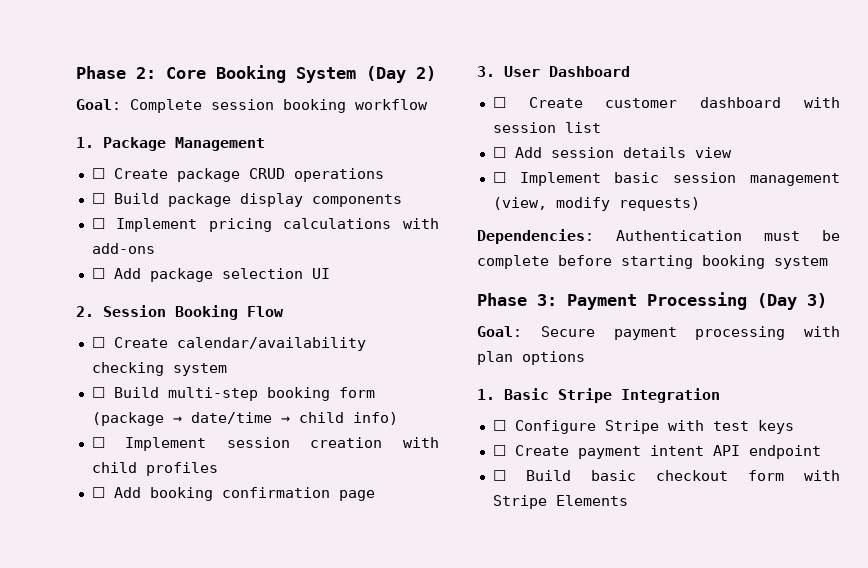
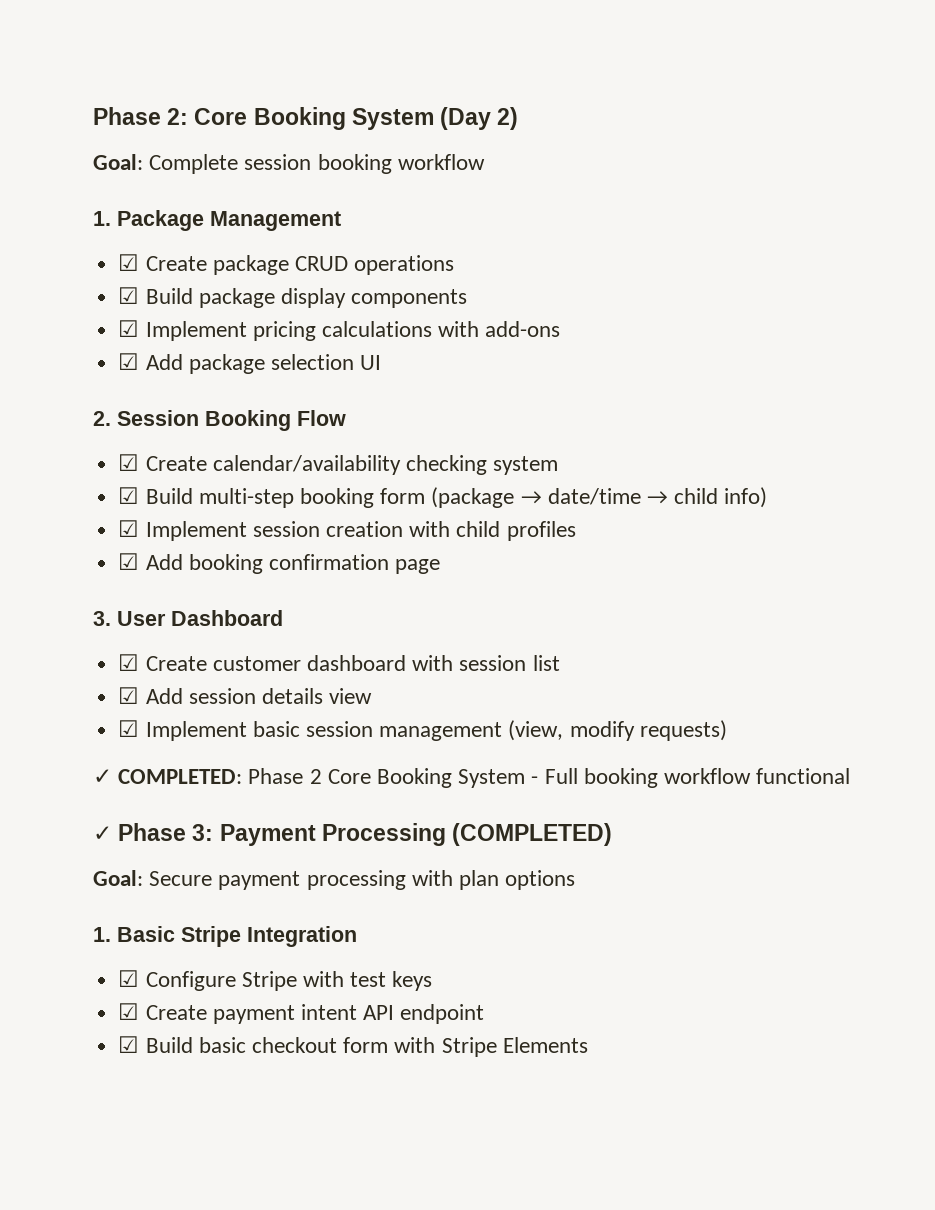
[91,168,105,179] ☐ -> [118,254,140,271] ☑
[91,193,105,204] ☐ -> [118,287,140,304] ☑
[91,218,105,229] ☐ -> [118,320,140,337] ☑
[91,268,105,279] ☐ -> [118,353,140,370] ☑
[91,337,105,348] ☐ -> [118,454,140,471] ☑
[91,387,105,398] ☐ -> [118,487,140,504] ☑
[91,437,105,448] ☐ -> [118,520,140,537] ☑
[91,487,105,498] ☐ -> [118,553,140,570] ☑
[492,97,506,108] ☐ -> [118,654,140,671] ☑
[492,147,506,158] ☐ -> [118,687,140,704] ☑
[492,172,506,183] ☐ -> [118,720,140,737] ☑
[477,229,840,244] [477,255,828,269] Dependencies: Authentication must be complete before starting booking system // -> [93,768,851,788] [93,826,112,841] ✓ COMPLETED: Phase 2 Core Booking System - Full booking workflow functional // ✓
[757,293,827,310] (Day 3) -> [452,823,613,846] (COMPLETED)
[492,420,506,431] ☐ -> [118,970,140,987] ☑
[492,445,506,456] ☐ -> [118,1003,140,1020] ☑
[492,470,506,481] ☐ -> [118,1036,140,1053] ☑

